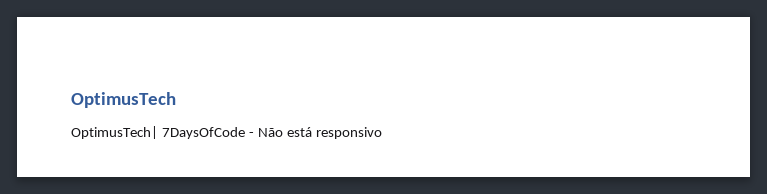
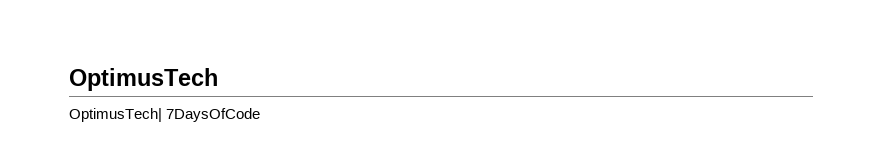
[248,127,382,139] - Não está responsivo -> (261, 115) none

